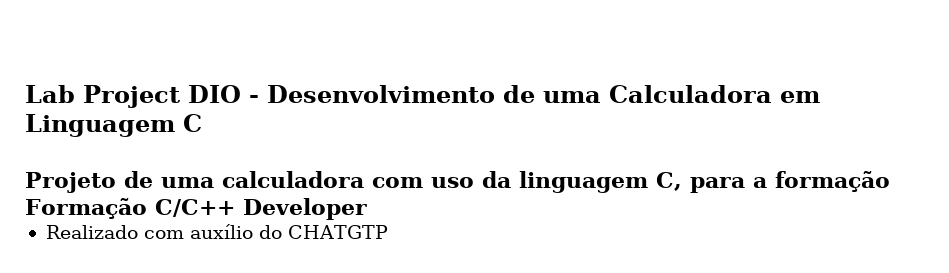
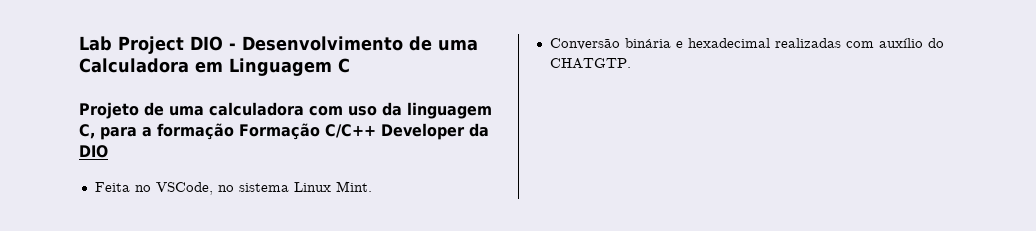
[45,225,138,239] // Realizado -> [469,123,489,137] [79,145,108,158] [94,181,372,195] [549,38,841,50] da DIO // Feita no VSCode, no sistema Linux Mint. // Conversão binária e hexadecimal realizadas
[287,225,388,239] CHATGTP -> [549,58,631,69] CHATGTP.

